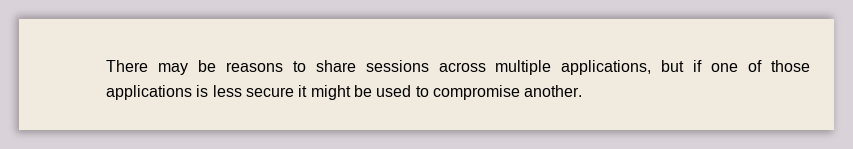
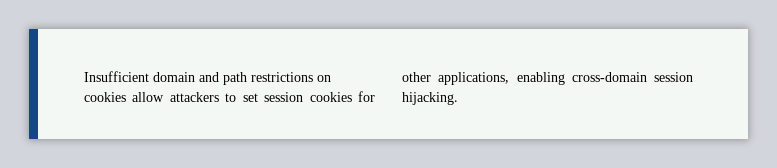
[106,60,811,75] [106,85,583,100] There may be reasons to share sessions across multiple applications, but if one of those applications is less secure it might be used to compromise another. -> [84,71,331,85] [84,91,375,102] [402,72,693,85] [402,92,458,105] Insufficient domain and path restrictions on cookies allow attackers to set session cookies for other applications, enabling cross-domain session hijacking.

